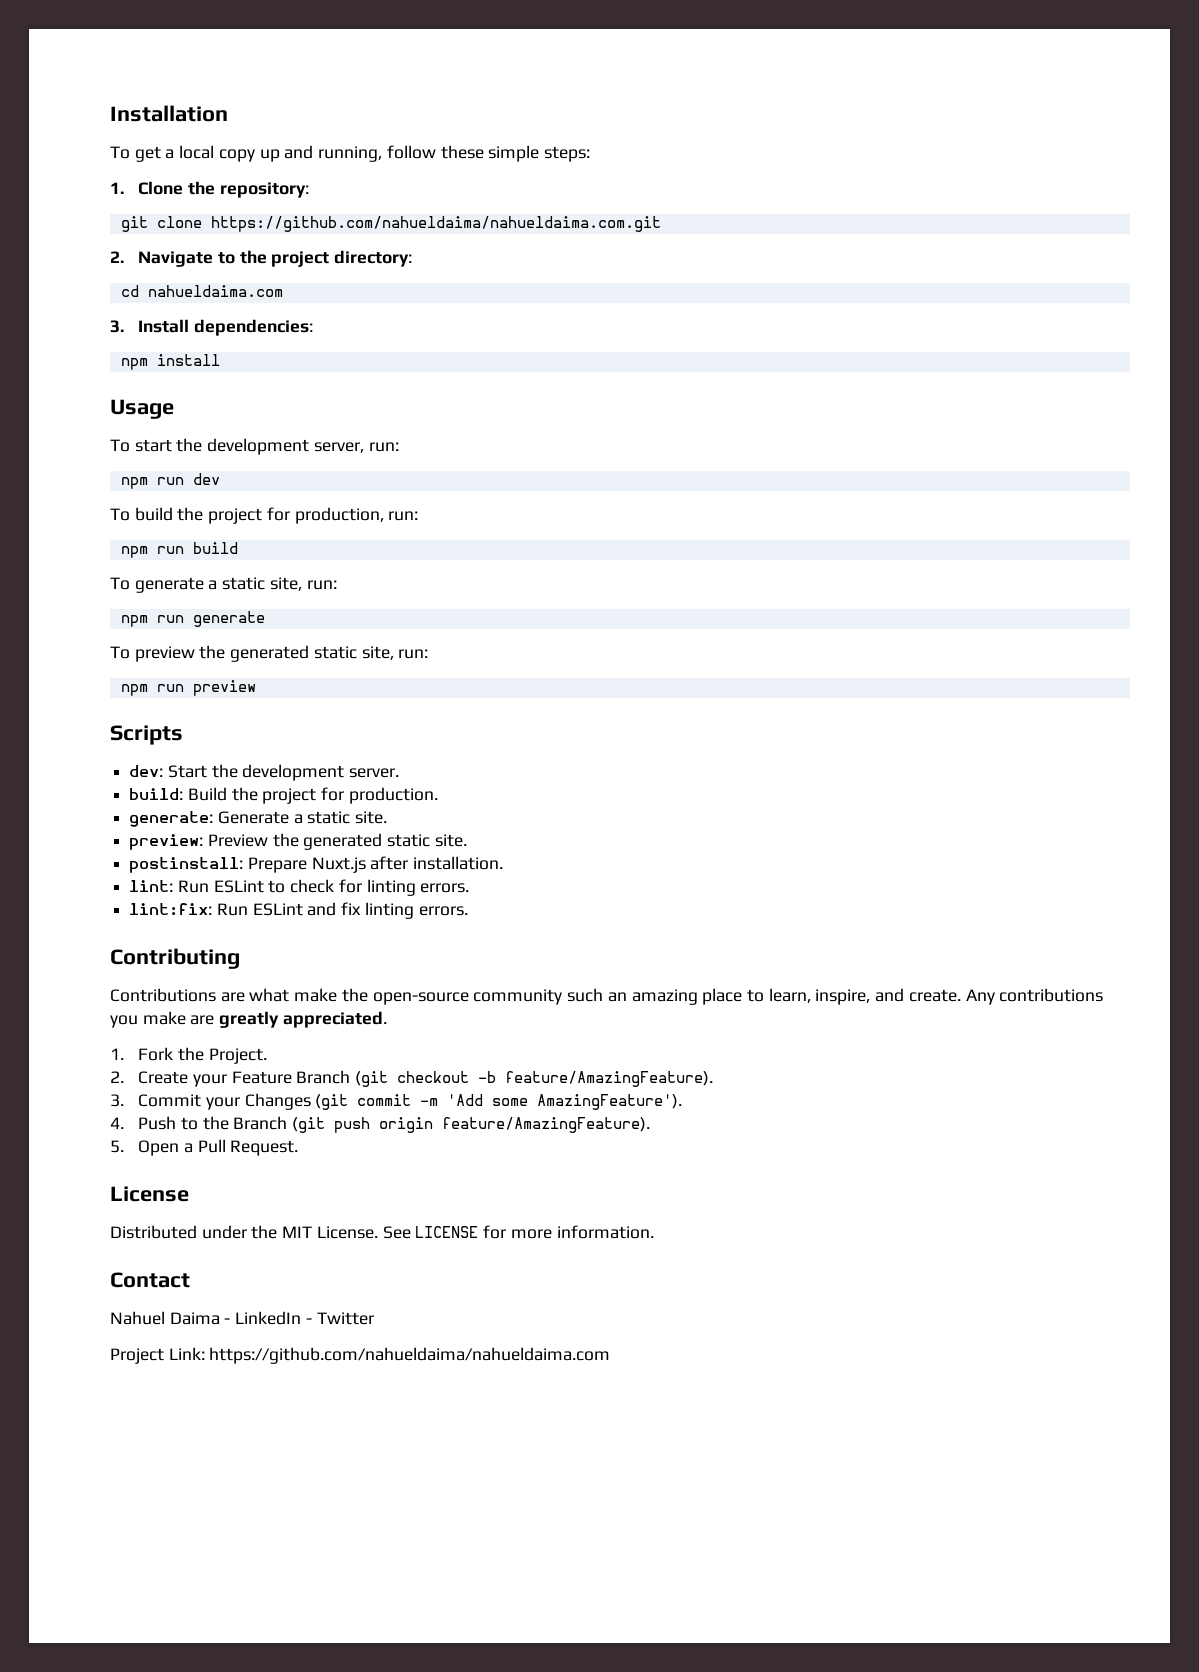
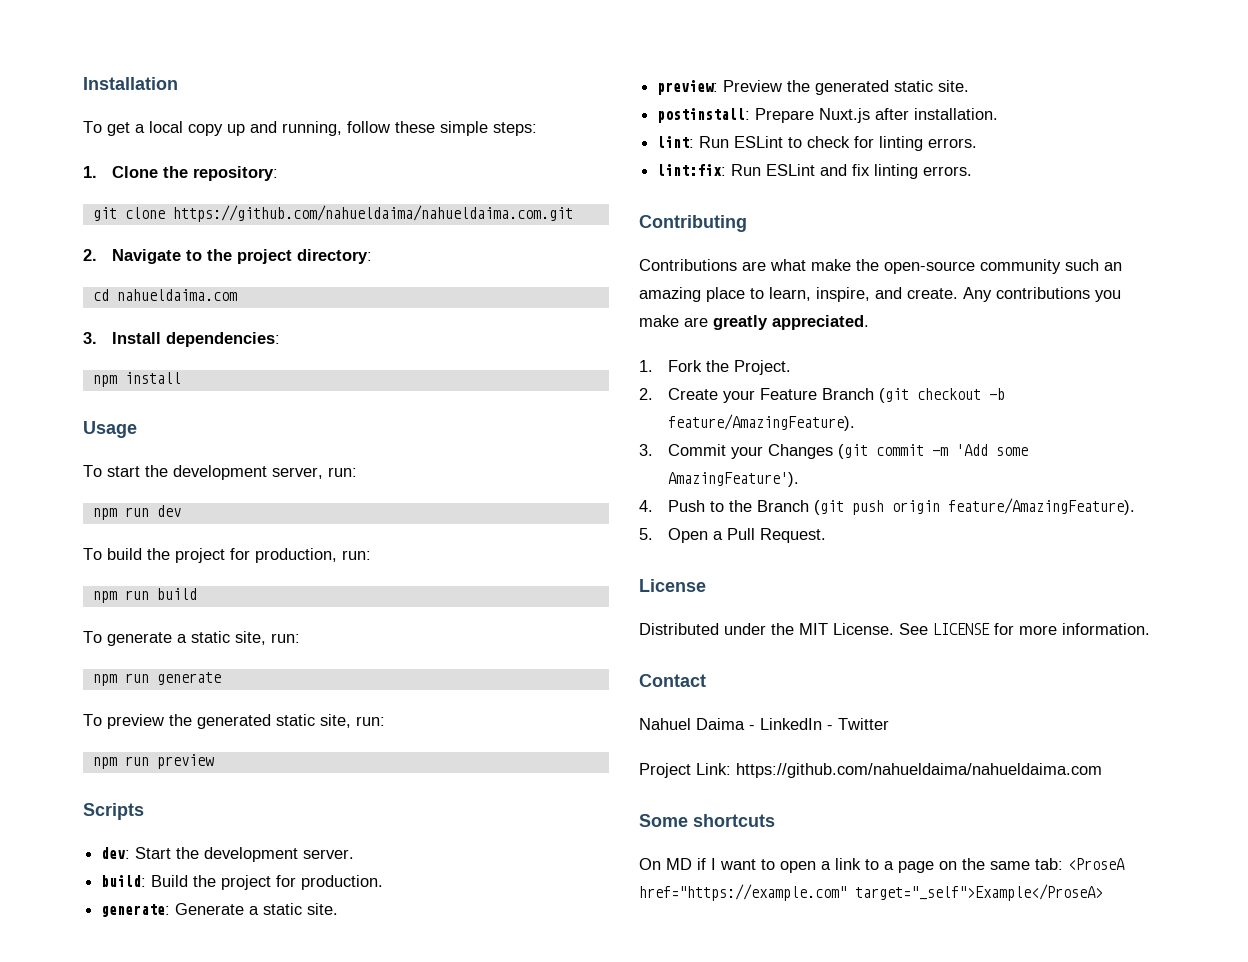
(611, 1355) none -> [639,814,775,827] [639,858,1125,873] [639,884,1103,901] // Some shortcuts // On MD if I want to open a link to a page on the same tab: <ProseA href="https://example.com" target="_self">Example</ProseA>

